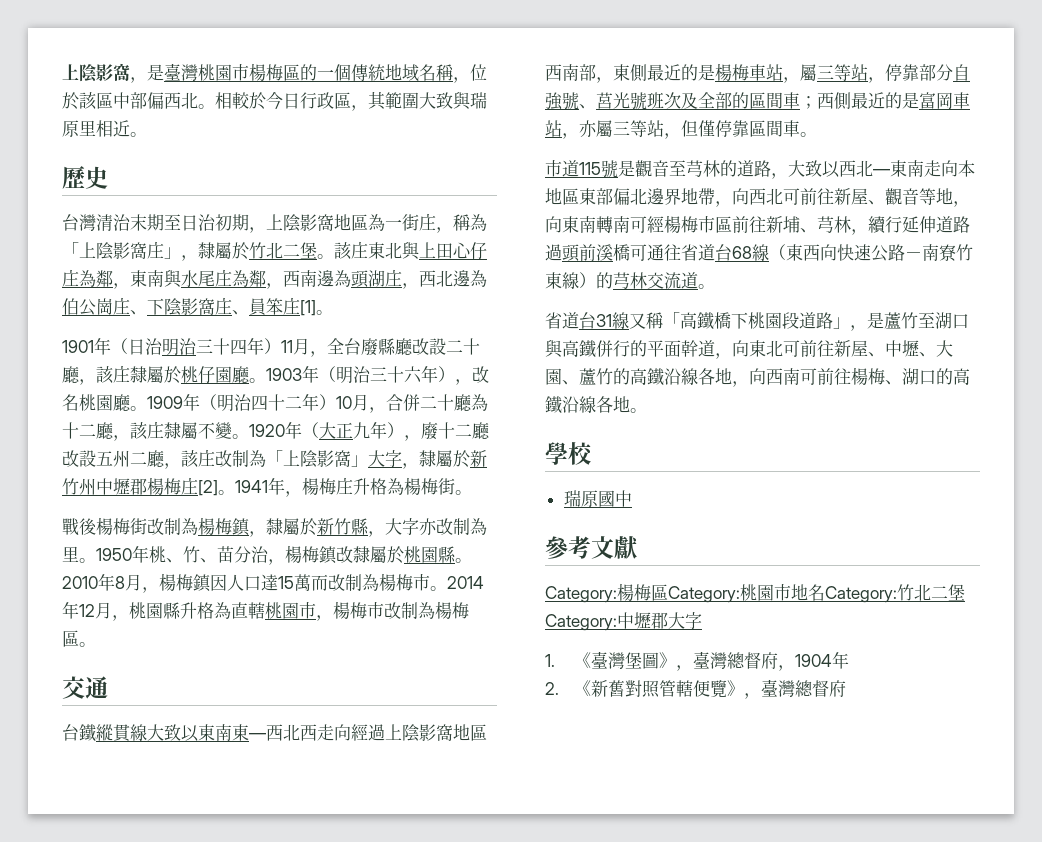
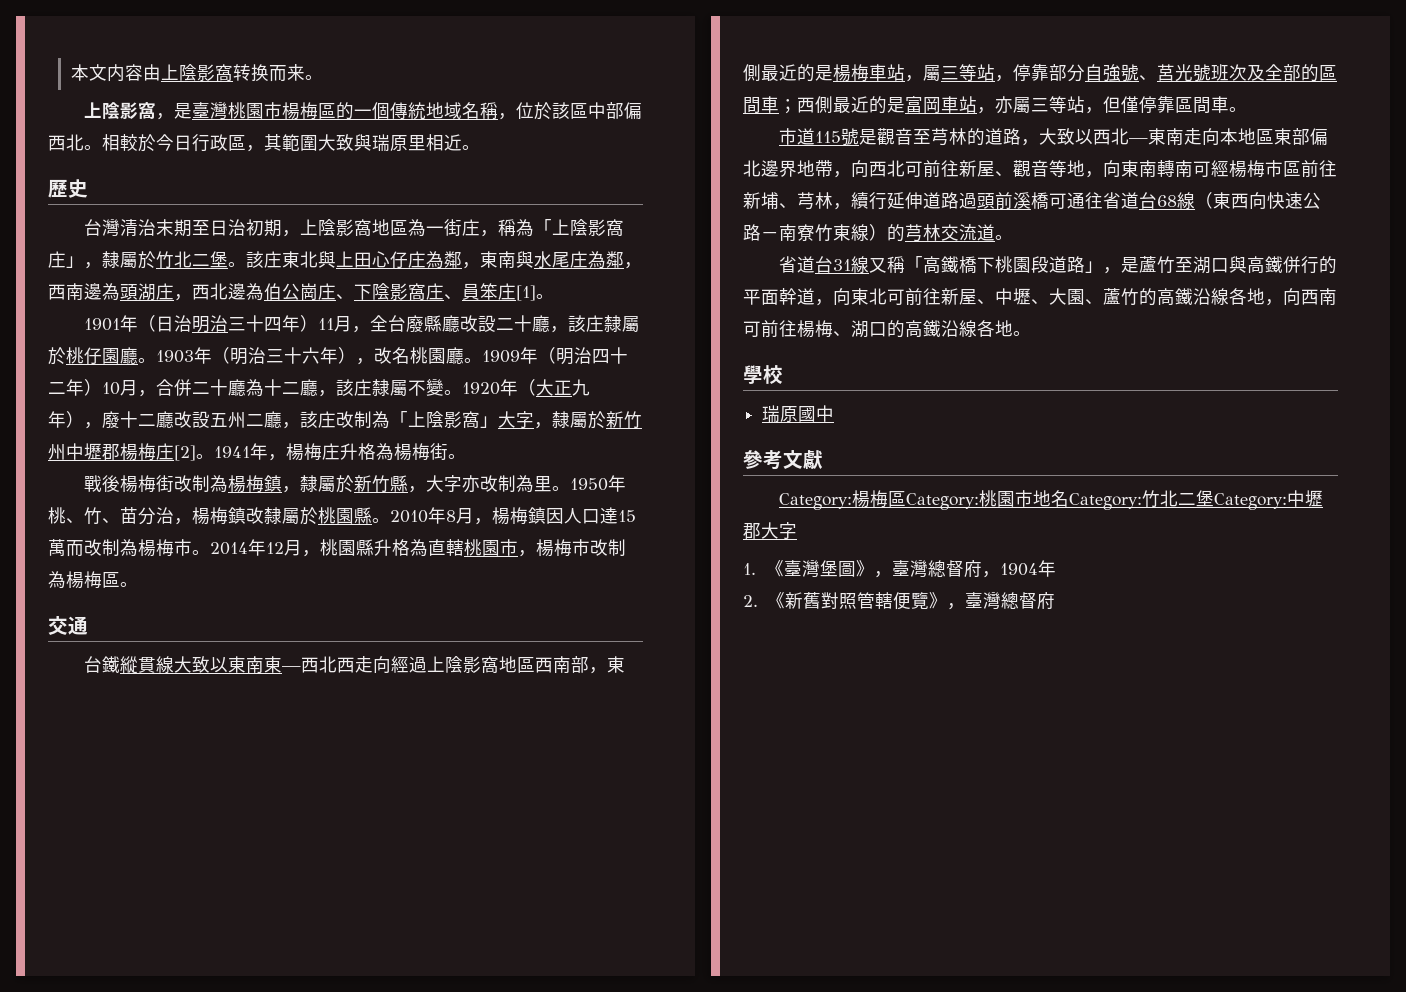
(62, 72) none -> [70,64,323,82] 本文内容由上陰影窩转换而来。 //

